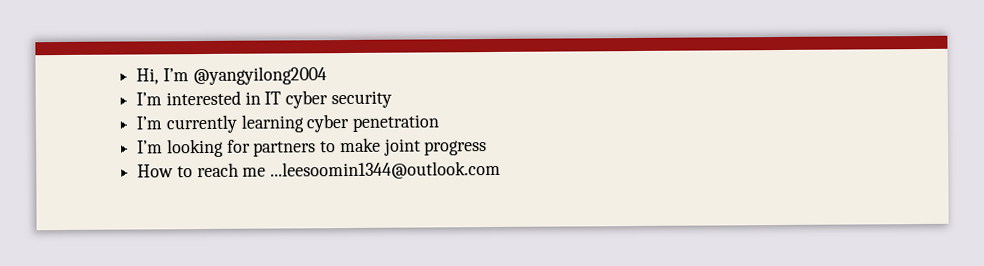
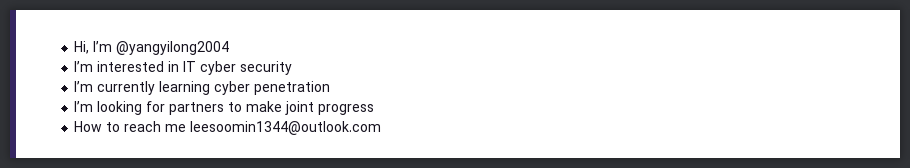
[270,160,502,180] ...leesoomin1344@outlook.com -> [190,121,382,135] leesoomin1344@outlook.com

